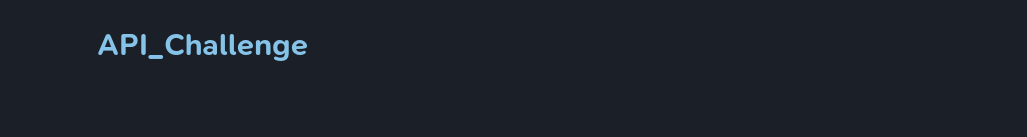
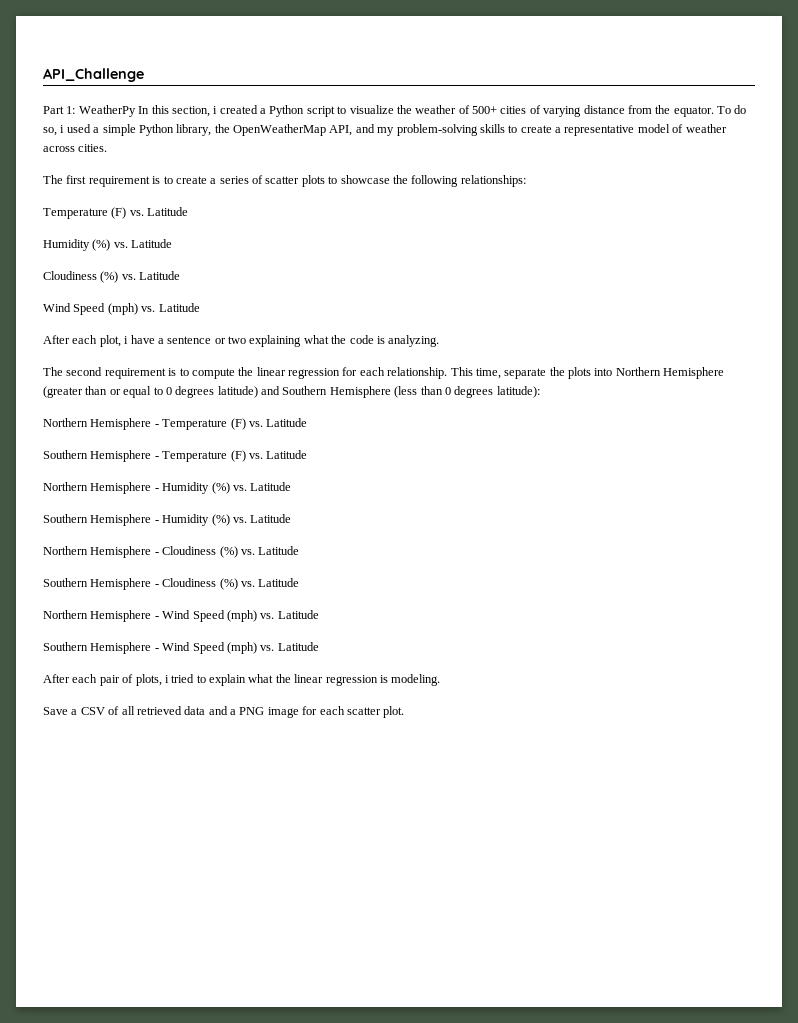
(308, 47) none -> [43,105,747,117] [43,124,727,136] [43,144,108,152] [43,175,526,187] [43,207,189,219] [43,239,173,251] [43,271,181,283] [43,303,200,315] [43,335,440,347] [43,367,725,379] [43,386,540,398] [43,418,308,430] [43,450,308,462] [43,482,292,494] [43,514,292,526] [43,546,300,558] [43,578,300,590] [43,610,319,622] [43,642,319,654] [43,674,441,686] [43,706,405,718] // Part 1: WeatherPy In this section, i created a Python script to visualize the weather of 500+ cities of varying distance from the equator. To do so, i used a simple Python library, the OpenWeatherMap API, and my problem-solving skills to create a representative model of weather across cities. // The first requirement is to create a series of scatter plots to showcase the following relationships: // Temperature (F) vs. Latitude // Humidity (%) vs. Latitude // Cloudiness (%) vs. Latitude // Wind Speed (mph) vs. Latitude // After each plot, i have a sentence or two explaining what the code is analyzing. // The second requirement is to compute the linear regression for each relationship. This time, separate the plots into Northern Hemisphere (greater than or equal to 0 degrees latitude) and Southern Hemisphere (less than 0 degrees latitude): // Northern Hemisphere - Temperature (F) vs. Latitude // Southern Hemisphere - Temperature (F) vs. Latitude // Northern Hemisphere - Humidity (%) vs. Latitude // Southern Hemisphere - Humidity (%) vs. Latitude // Northern Hemisphere - Cloudiness (%) vs. Latitude // Southern Hemisphere - Cloudiness (%) vs. Latitude // Northern Hemisphere - Wind Speed (mph) vs. Latitude // Southern Hemisphere - Wind Speed (mph) vs. Latitude // After each pair of plots, i tried to explain what the linear regression is modeling. // Save a CSV of all retrieved data and a PNG image for each scatter plot.

